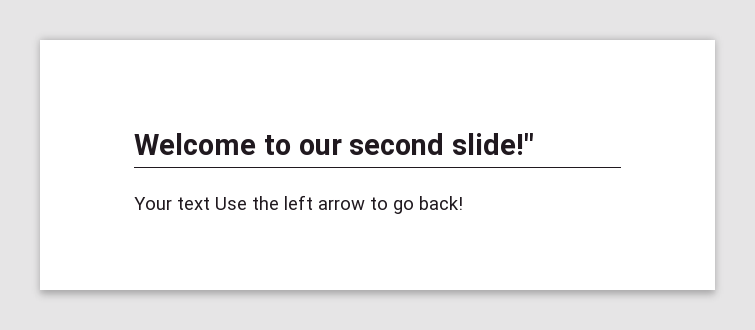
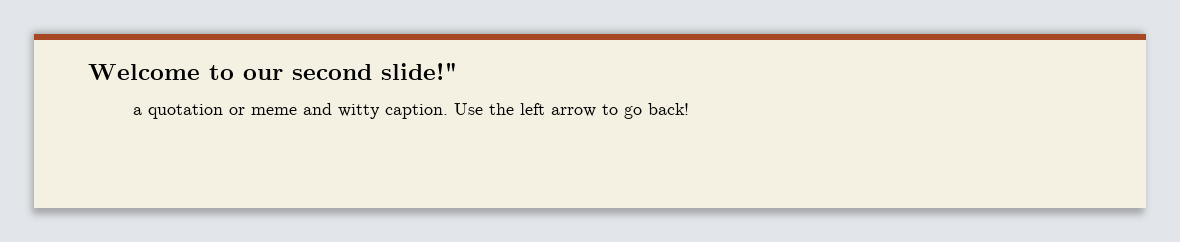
[134,197,210,210] Your text -> [133,103,449,119] a quotation or meme and witty caption.

